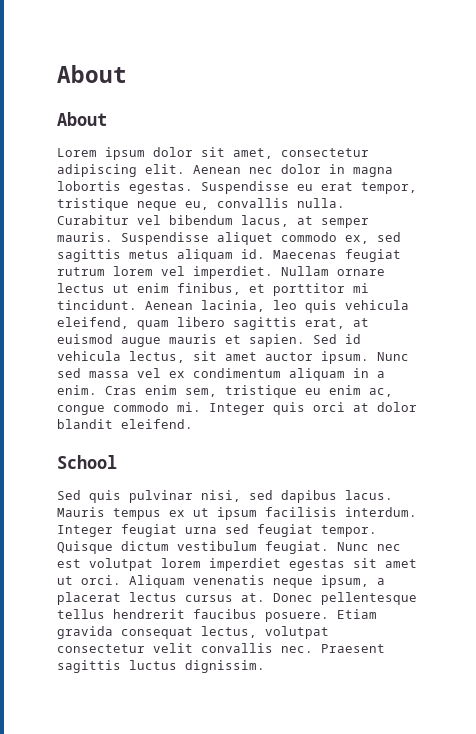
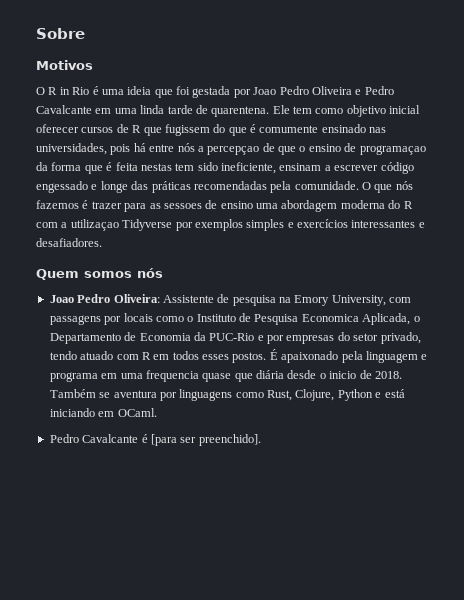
[57,65,127,83] [57,112,107,126] [57,147,369,160] [57,164,393,177] [57,181,417,194] [57,198,345,211] [57,215,369,228] [57,232,401,245] [57,249,401,262] [57,266,385,279] [57,283,369,296] [57,300,409,313] [57,317,369,330] [57,334,361,347] [57,351,409,364] [57,368,385,381] [57,385,393,398] [57,402,417,415] [57,419,193,429] [57,455,117,469] [57,490,393,503] [57,507,417,520] [57,524,377,537] [57,541,401,554] [57,558,417,571] [57,575,385,588] [57,592,417,605] [57,609,377,622] [57,626,329,639] [57,643,385,653] [57,660,265,673] About // About // Lorem ipsum dolor sit amet, consectetur adipiscing elit. Aenean nec dolor in magna lobortis egestas. Suspendisse eu erat tempor, tristique neque eu, convallis nulla. Curabitur vel bibendum lacus, at semper mauris. Suspendisse aliquet commodo ex, sed sagittis metus aliquam id. Maecenas feugiat rutrum lorem vel imperdiet. Nullam ornare lectus ut enim finibus, et porttitor mi tincidunt. Aenean lacinia, leo quis vehicula eleifend, quam libero sagittis erat, at euismod augue mauris et sapien. Sed id vehicula lectus, sit amet auctor ipsum. Nunc sed massa vel ex condimentum aliquam in a enim. Cras enim sem, tristique eu enim ac, congue commodo mi. Integer quis orci at dolor blandit eleifend. // School // Sed quis pulvinar nisi, sed dapibus lacus. Mauris tempus ex ut ipsum facilisis interdum. Integer feugiat urna sed feugiat tempor. Quisque dictum vestibulum feugiat. Nunc nec est volutpat lorem imperdiet egestas sit amet ut orci. Aliquam venenatis neque ipsum, a placerat lectus cursus at. Donec pellentesque tellus hendrerit faucibus posuere. Etiam gravida consequat lectus, volutpat consectetur velit convallis nec. Praesent sagittis luctus dignissim. -> [36,28,85,39] [36,60,93,70] [36,86,394,98] [36,105,421,117] [36,124,387,136] [36,143,426,155] [36,162,414,174] [36,181,413,193] [36,200,413,212] [36,219,425,231] [36,238,102,247] [36,268,163,280] [49,294,412,306] [49,313,420,325] [49,332,421,344] [49,349,428,363] [49,370,402,382] [49,389,405,401] [49,408,157,417] [49,434,261,446] Sobre // Motivos // O R in Rio é uma ideia que foi gestada por Joao Pedro Oliveira e Pedro Cavalcante em uma linda tarde de quarentena. Ele tem como objetivo inicial oferecer cursos de R que fugissem do que é comumente ensinado nas universidades, pois há entre nós a percepçao de que o ensino de programaçao da forma que é feita nestas tem sido ineficiente, ensinam a escrever código engessado e longe das práticas recomendadas pela comunidade. O que nós fazemos é trazer para as sessoes de ensino uma abordagem moderna do R com a utilizaçao Tidyverse por exemplos simples e exercícios interessantes e desafiadores. // Quem somos nós // Joao Pedro Oliveira: Assistente de pesquisa na Emory University, com passagens por locais como o Instituto de Pesquisa Economica Aplicada, o Departamento de Economia da PUC-Rio e por empresas do setor privado, tendo atuado com R em todos esses postos. É apaixonado pela linguagem e programa em uma frequencia quase que diária desde o inicio de 2018. Também se aventura por linguagens como Rust, Clojure, Python e está iniciando em OCaml. // Pedro Cavalcante é [para ser preenchido].

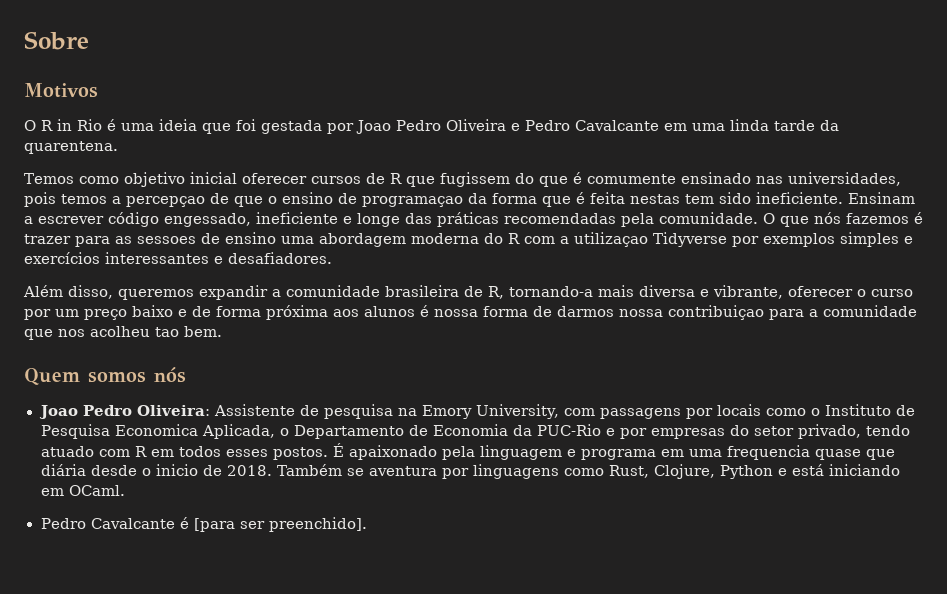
[195,105,208,114] de -> [820,120,839,131] da
[272,105,312,114] Ele tem -> [24,173,74,184] // Temos
[133,143,195,152] há entre nós -> [61,194,107,204] temos
[221,162,322,174] ineficiente, ensinam -> [756,192,915,204] ineficiente. Ensinam
[36,181,88,193] engessado -> [164,212,338,227] engessado, ineficiente
(102, 242) none -> [23,285,913,300] [24,305,917,320] [24,326,222,340] // Além disso, queremos expandir a comunidade brasileira de R, tornando-a mais diversa e vibrante, oferecer o curso por um preço baixo e de forma próxima aos alunos é nossa forma de darmos nossa contribuiçao para a comunidade que nos acolheu tao bem.

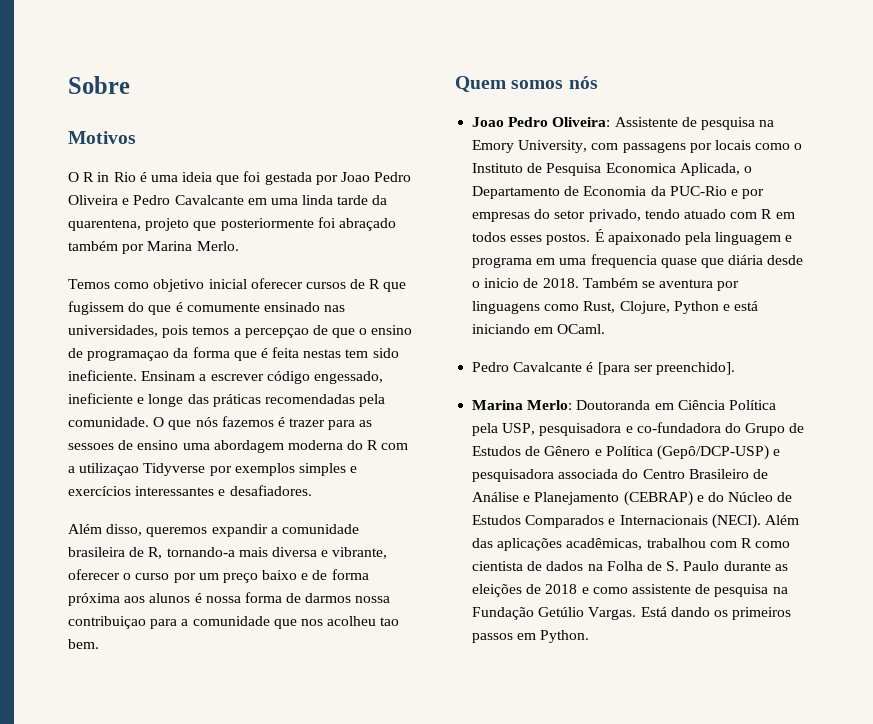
[24,141,118,154] quarentena. -> [68,217,396,231] [68,241,239,254] quarentena, projeto que posteriormente foi abraçado também por Marina Merlo.
(367, 524) none -> [472,400,776,410] [472,422,805,436] [472,445,781,460] [472,469,768,482] [472,491,793,506] [472,514,799,529] [472,538,791,551] [472,561,788,571] [472,584,788,597] [472,607,792,620] [472,630,590,643] // Marina Merlo: Doutoranda em Ciência Política pela USP, pesquisadora e co-fundadora do Grupo de Estudos de Gênero e Política (Gepô/DCP-USP) e pesquisadora associada do Centro Brasileiro de Análise e Planejamento (CEBRAP) e do Núcleo de Estudos Comparados e Internacionais (NECI). Além das aplicações acadêmicas, trabalhou com R como cientista de dados na Folha de S. Paulo durante as eleições de 2018 e como assistente de pesquisa na Fundação Getúlio Vargas. Está dando os primeiros passos em Python.

